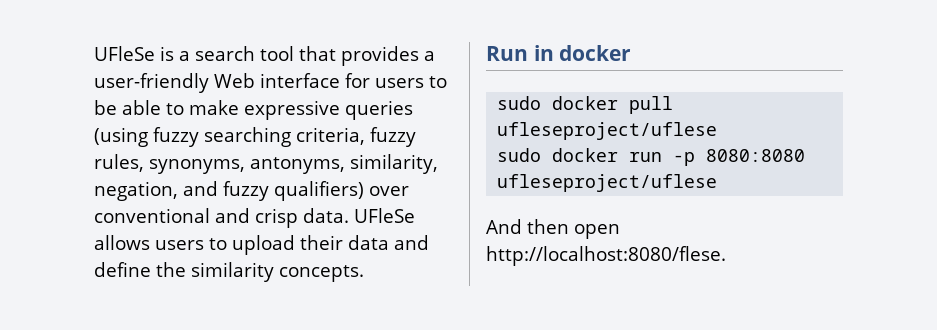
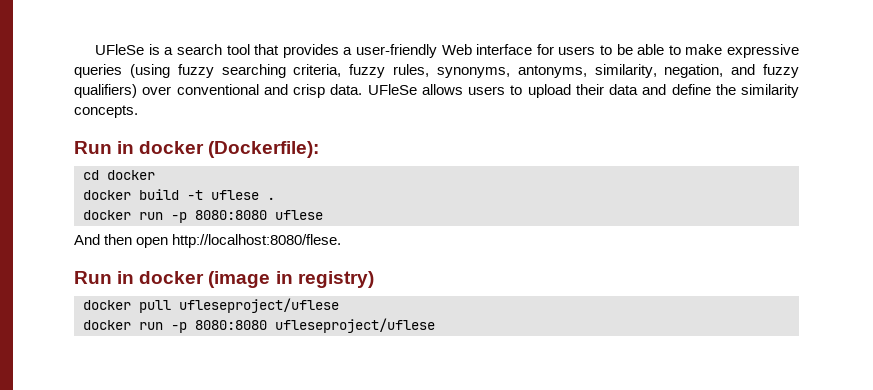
[497,96,542,110] // sudo -> [208,141,320,158] [83,170,155,180] [83,189,275,200] [83,210,323,223] [74,234,342,248] [74,271,374,288] (Dockerfile): // cd docker // docker build -t uflese . // docker run -p 8080:8080 uflese // And then open http://localhost:8080/flese. // Run in docker (image in registry) //
[497,148,542,162] sudo -> (339, 305) none
[486,219,620,239] [486,246,726,266] // And then open http://localhost:8080/flese. -> (435, 325) none

